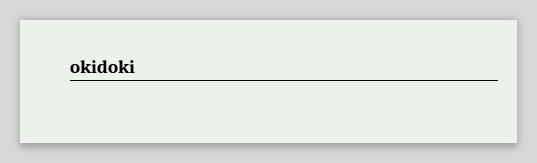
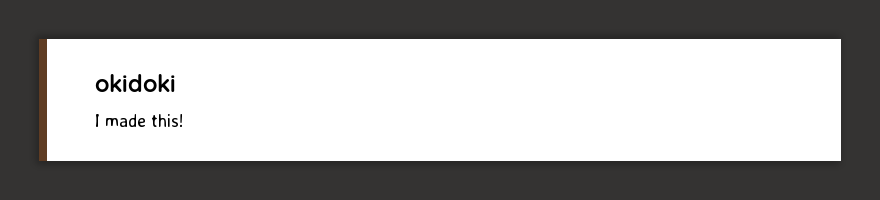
(135, 66) none -> [95,114,183,127] // I made this!

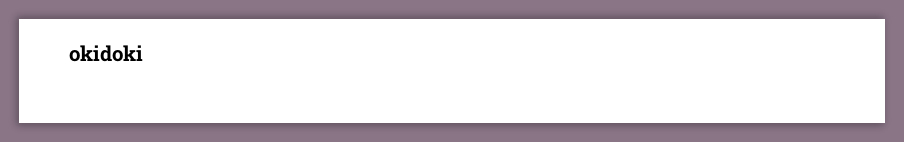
[95,114,183,127] // I made this! -> (143, 53) none

